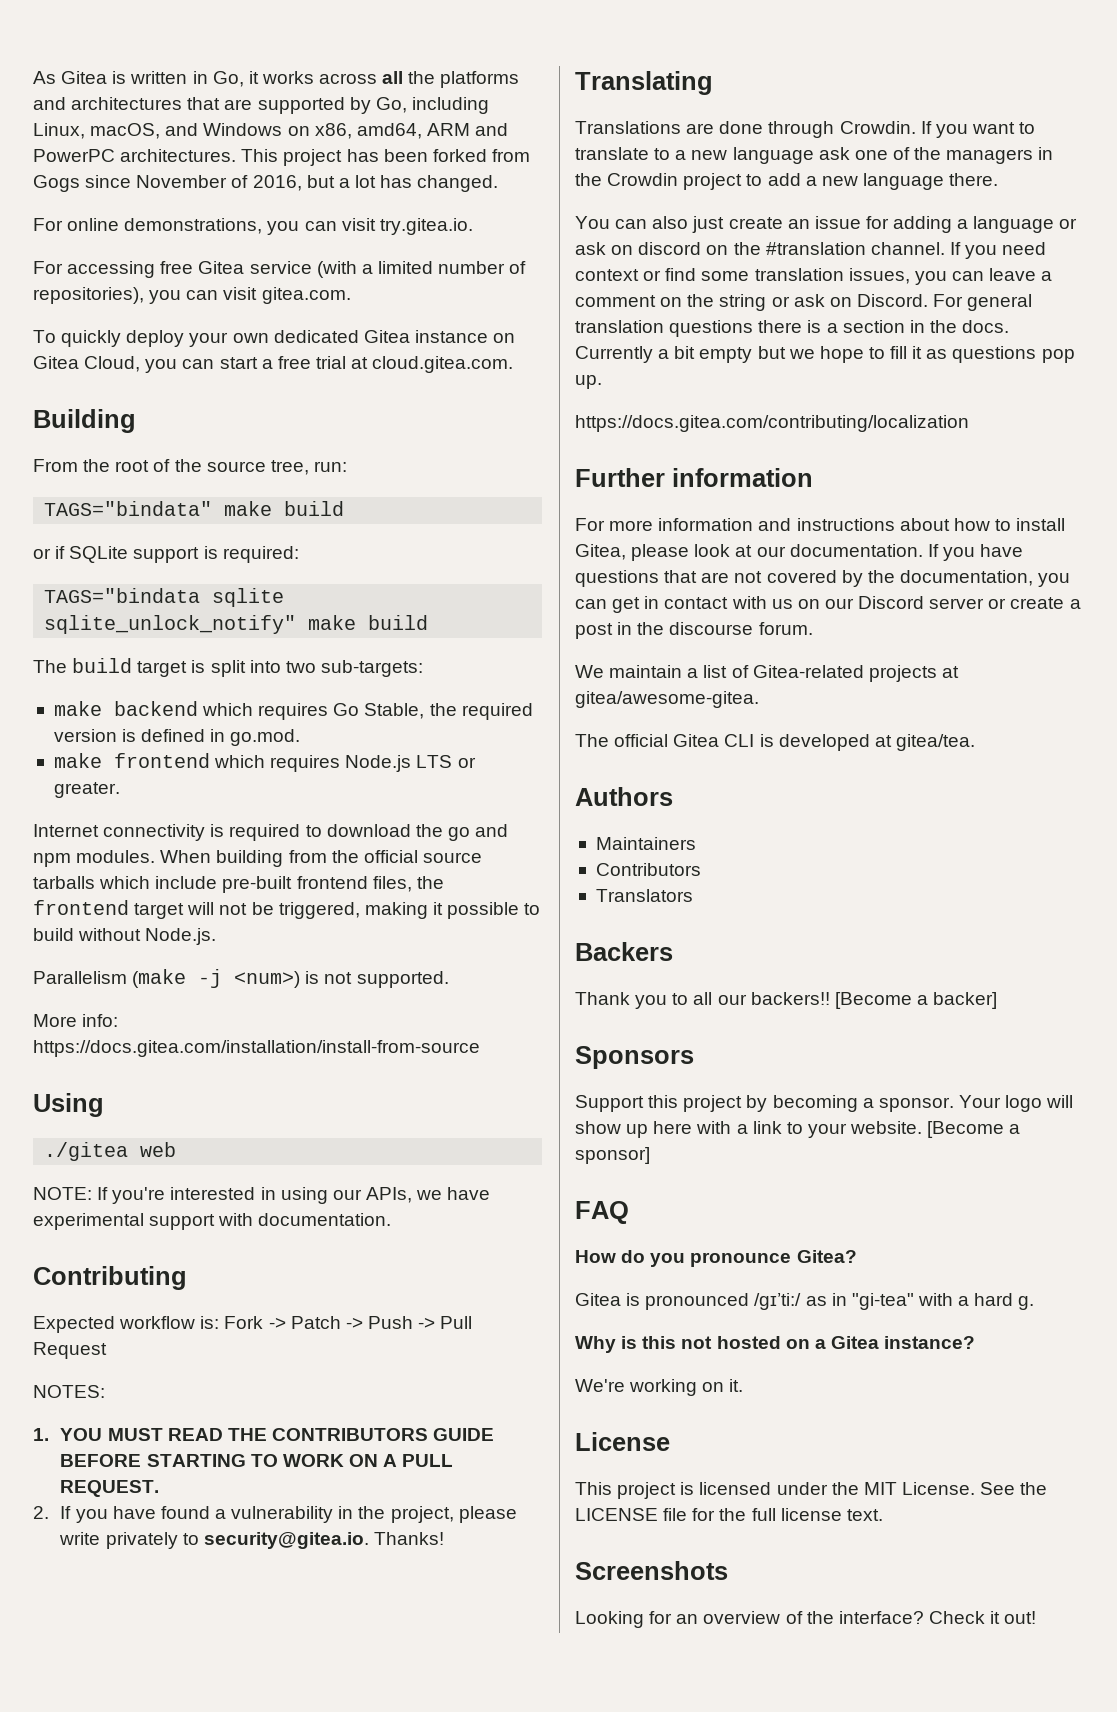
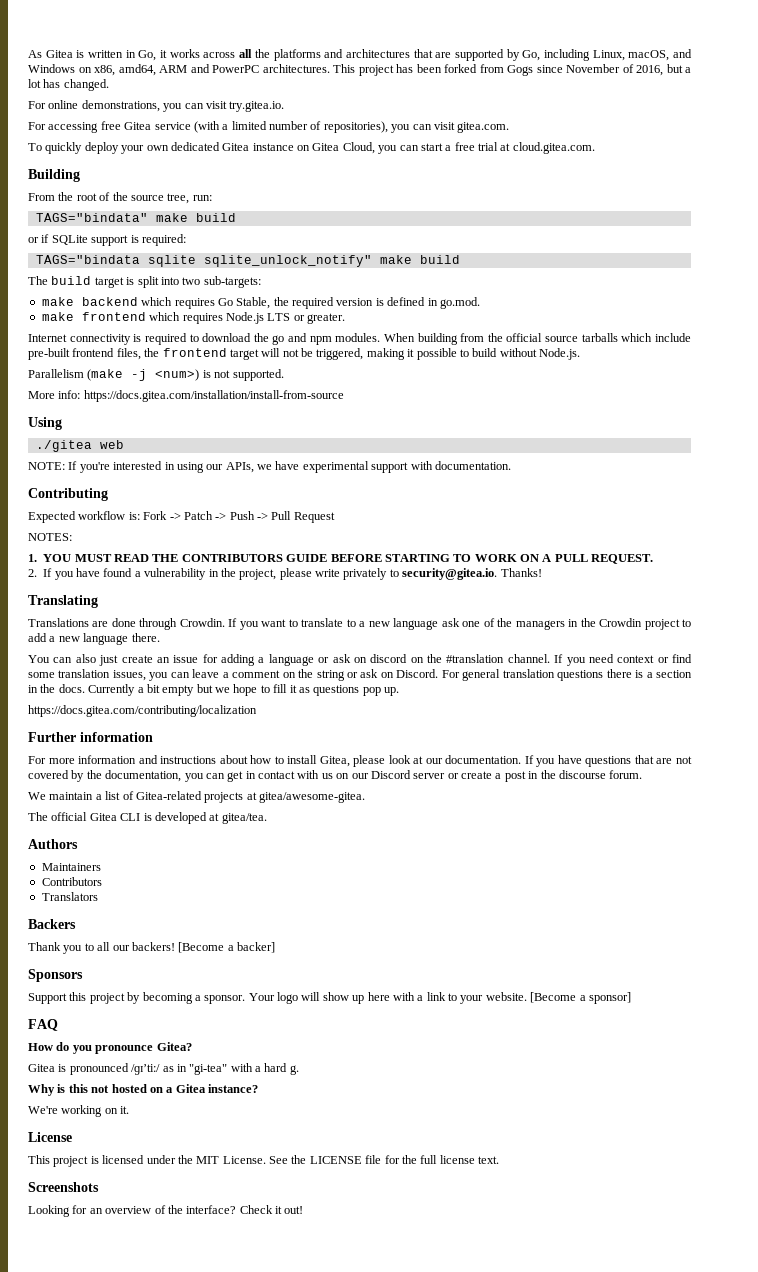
[750,992,830,1005] backers!! -> [131,942,175,951] backers!

